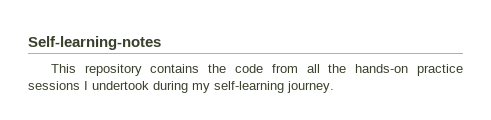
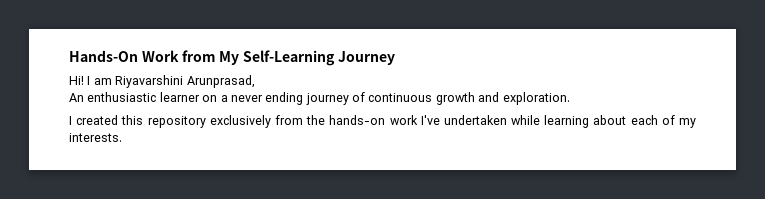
[28,36,161,50] [50,64,463,76] [28,81,334,93] Self-learning-notes // This repository contains the code from all the hands-on practice sessions I undertook during my self-learning journey. -> [69,50,395,66] [69,75,255,88] [69,92,570,105] [69,115,696,128] [69,133,122,142] Hands-On Work from My Self-Learning Journey // Hi! I am Riyavarshini Arunprasad, // An enthusiastic learner on a never ending journey of continuous growth and exploration. // I created this repository exclusively from the hands-on work I've undertaken while learning about each of my interests.

